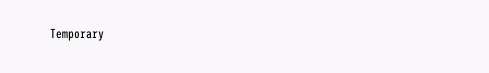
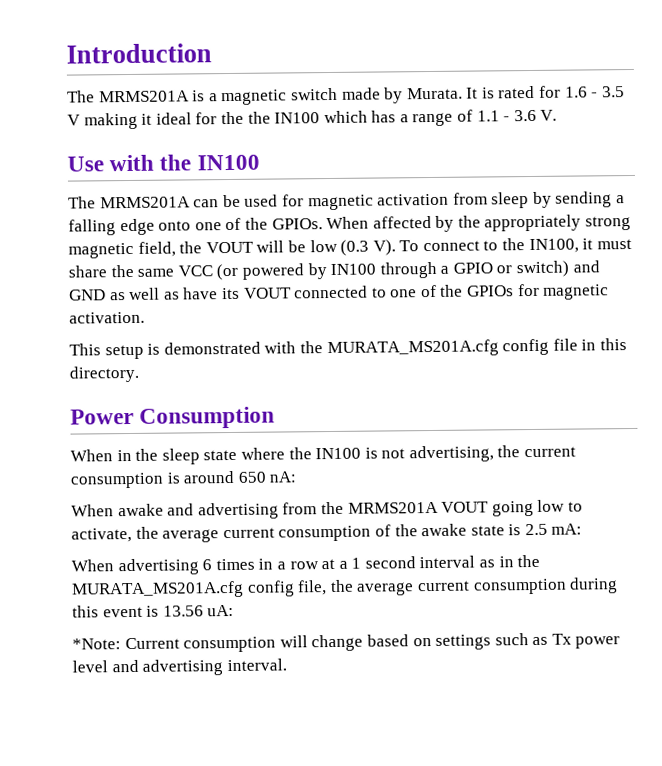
[50,28,104,41] Temporary -> [66,43,212,64] [67,85,625,106] [67,109,558,130] [67,154,260,172] [68,191,626,211] [68,214,632,236] [68,238,632,259] [68,260,600,281] [69,283,610,301] [69,311,145,324] [69,338,627,360] [69,365,139,383] [70,406,276,429] [70,445,577,465] [70,470,297,489] [71,499,583,520] [71,523,583,543] [71,554,541,576] [71,577,619,599] [72,604,235,618] [72,633,621,653] [72,658,287,676] Introduction // The MRMS201A is a magnetic switch made by Murata. It is rated for 1.6 - 3.5 V making it ideal for the the IN100 which has a range of 1.1 - 3.6 V. // Use with the IN100 // The MRMS201A can be used for magnetic activation from sleep by sending a falling edge onto one of the GPIOs. When affected by the appropriately strong magnetic field, the VOUT will be low (0.3 V). To connect to the IN100, it must share the same VCC (or powered by IN100 through a GPIO or switch) and GND as well as have its VOUT connected to one of the GPIOs for magnetic activation. // This setup is demonstrated with the MURATA_MS201A.cfg config file in this directory. // Power Consumption // When in the sleep state where the IN100 is not advertising, the current consumption is around 650 nA: // When awake and advertising from the MRMS201A VOUT going low to activate, the average current consumption of the awake state is 2.5 mA: // When advertising 6 times in a row at a 1 second interval as in the MURATA_MS201A.cfg config file, the average current consumption during this event is 13.56 uA: // *Note: Current consumption will change based on settings such as Tx power level and advertising interval.

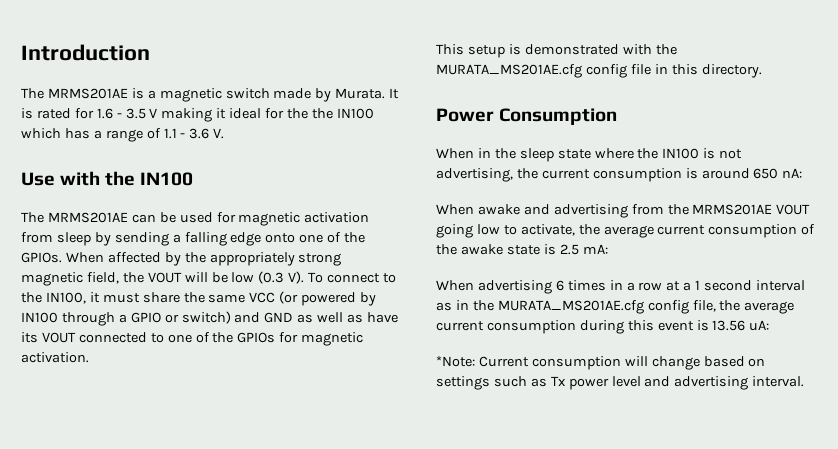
[98,90,190,103] MRMS201A -> [47,88,128,99] MRMS201AE
[99,196,191,209] MRMS201A -> [47,212,128,223] MRMS201AE
[326,339,499,358] MURATA_MS201A.cfg -> [436,64,582,78] MURATA_MS201AE.cfg
[347,501,439,514] MRMS201A -> [692,204,773,215] MRMS201AE
[71,580,244,599] MURATA_MS201A.cfg -> [497,300,644,314] MURATA_MS201AE.cfg

